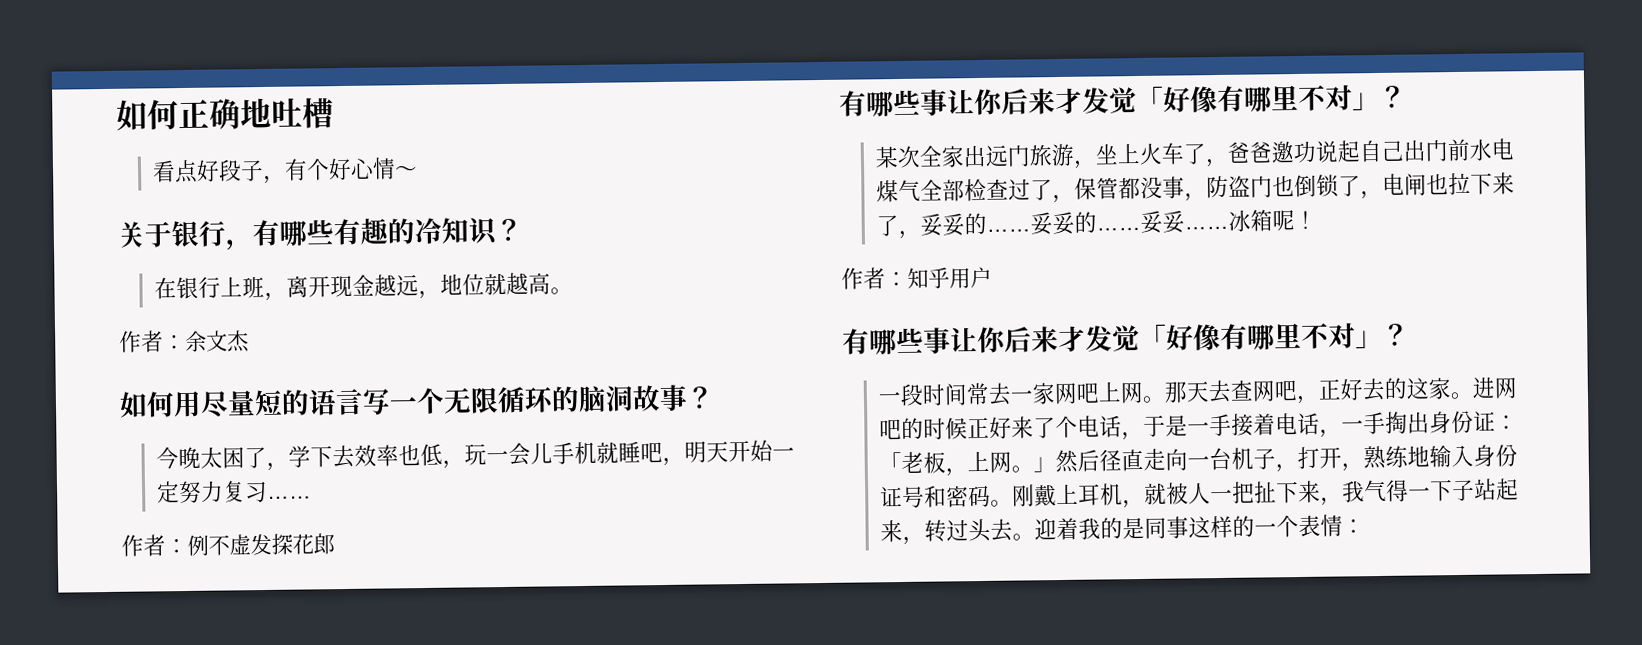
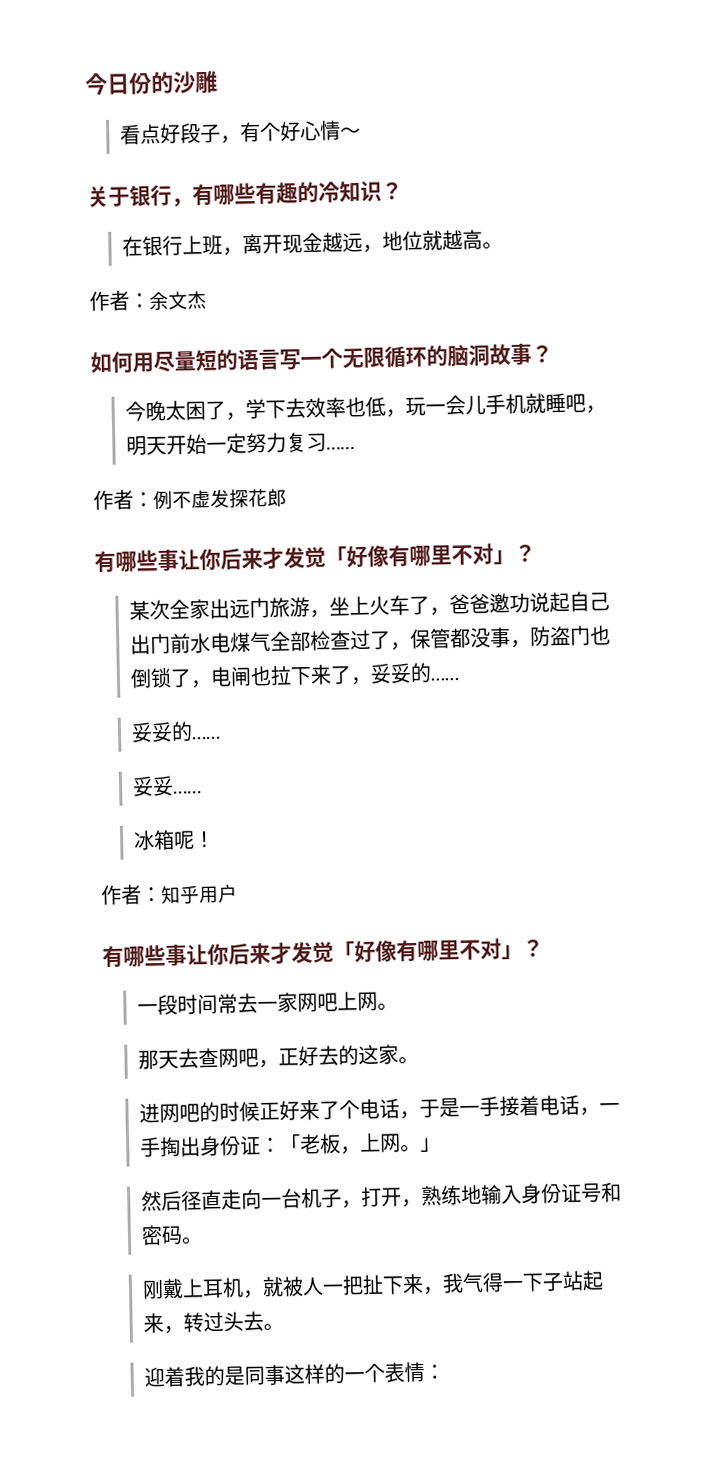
[116,97,334,131] 如何正确地吐槽 -> [85,70,218,96] 今日份的沙雕
[1029,211,1141,236] 妥妥的…… -> [130,721,221,743] // 妥妥的…… //
(1229, 227) none -> (202, 792) //
(1166, 399) none -> (398, 1006) //
(1474, 395) none -> (419, 1060) //
(1056, 464) none -> (441, 1144) //
(1013, 503) none -> (203, 1240) //
(1035, 537) none -> (284, 1327) //

